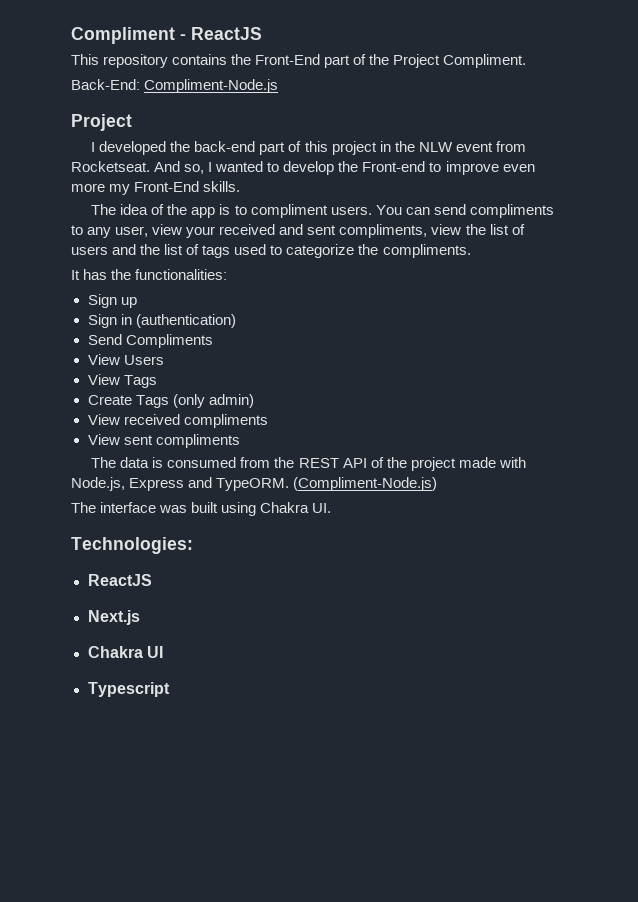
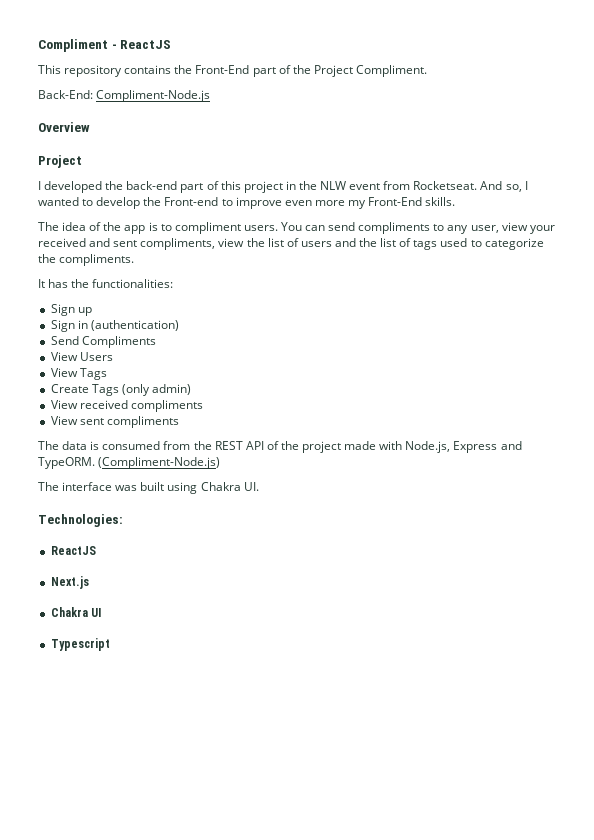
(279, 86) none -> [38,122,90,132] // Overview

